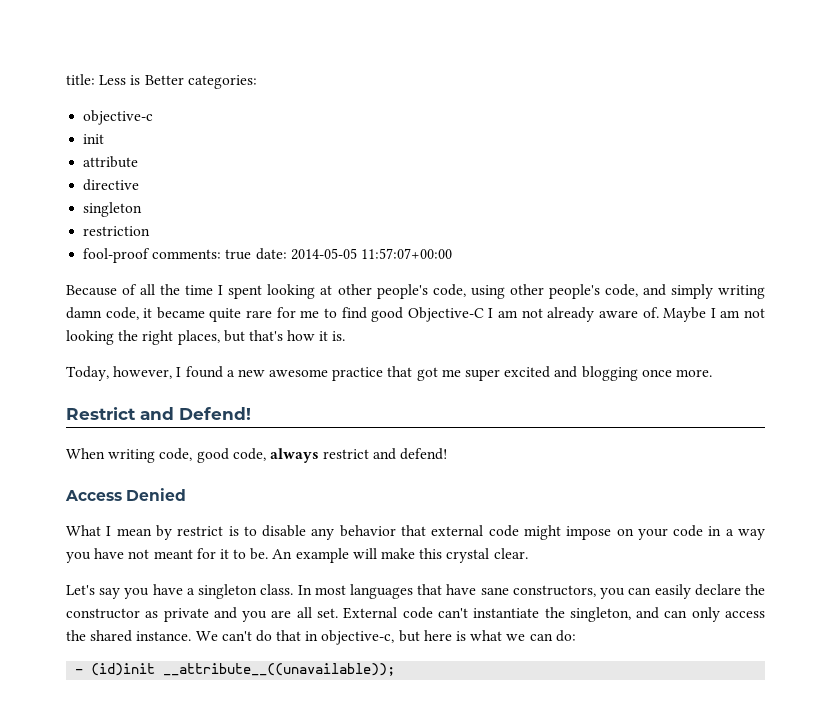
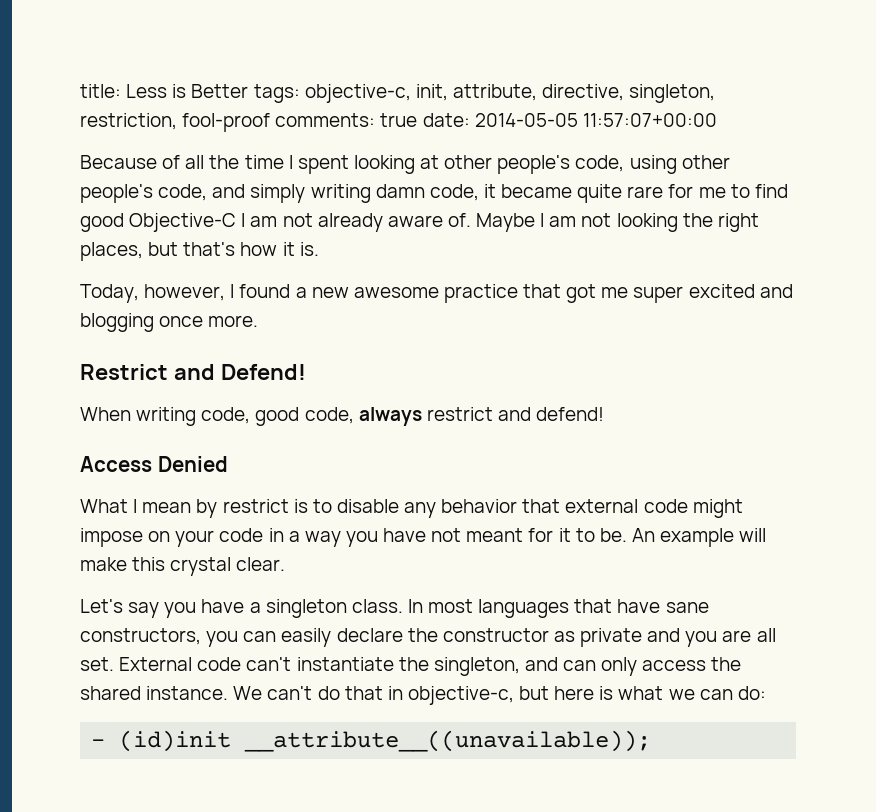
[187,75,257,89] [83,110,154,125] [83,134,105,144] [83,156,139,168] [83,179,140,191] [83,202,143,217] [83,226,151,236] categories: // objective-c // init // attribute // directive // singleton // restriction // -> [253,84,716,103] [80,113,177,130] tags: objective-c, init, attribute, directive, singleton, restriction,

